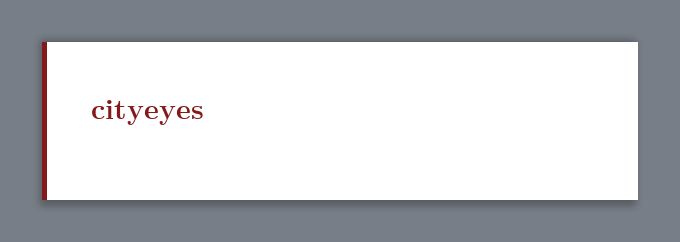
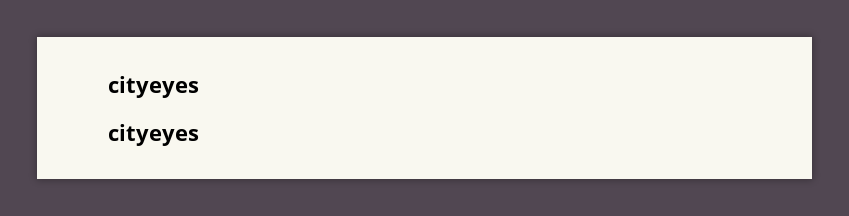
[91,100,204,125] cityeyes -> [108,76,199,98] [108,124,199,146] cityeyes // cityeyes

